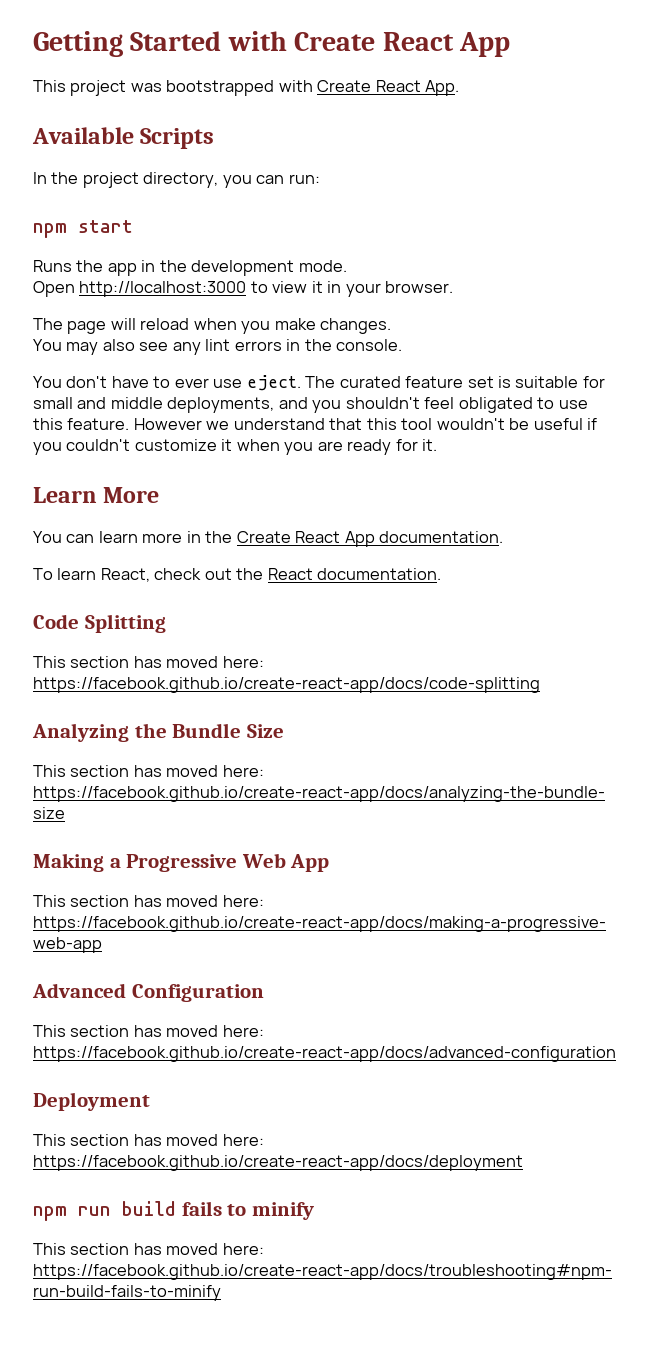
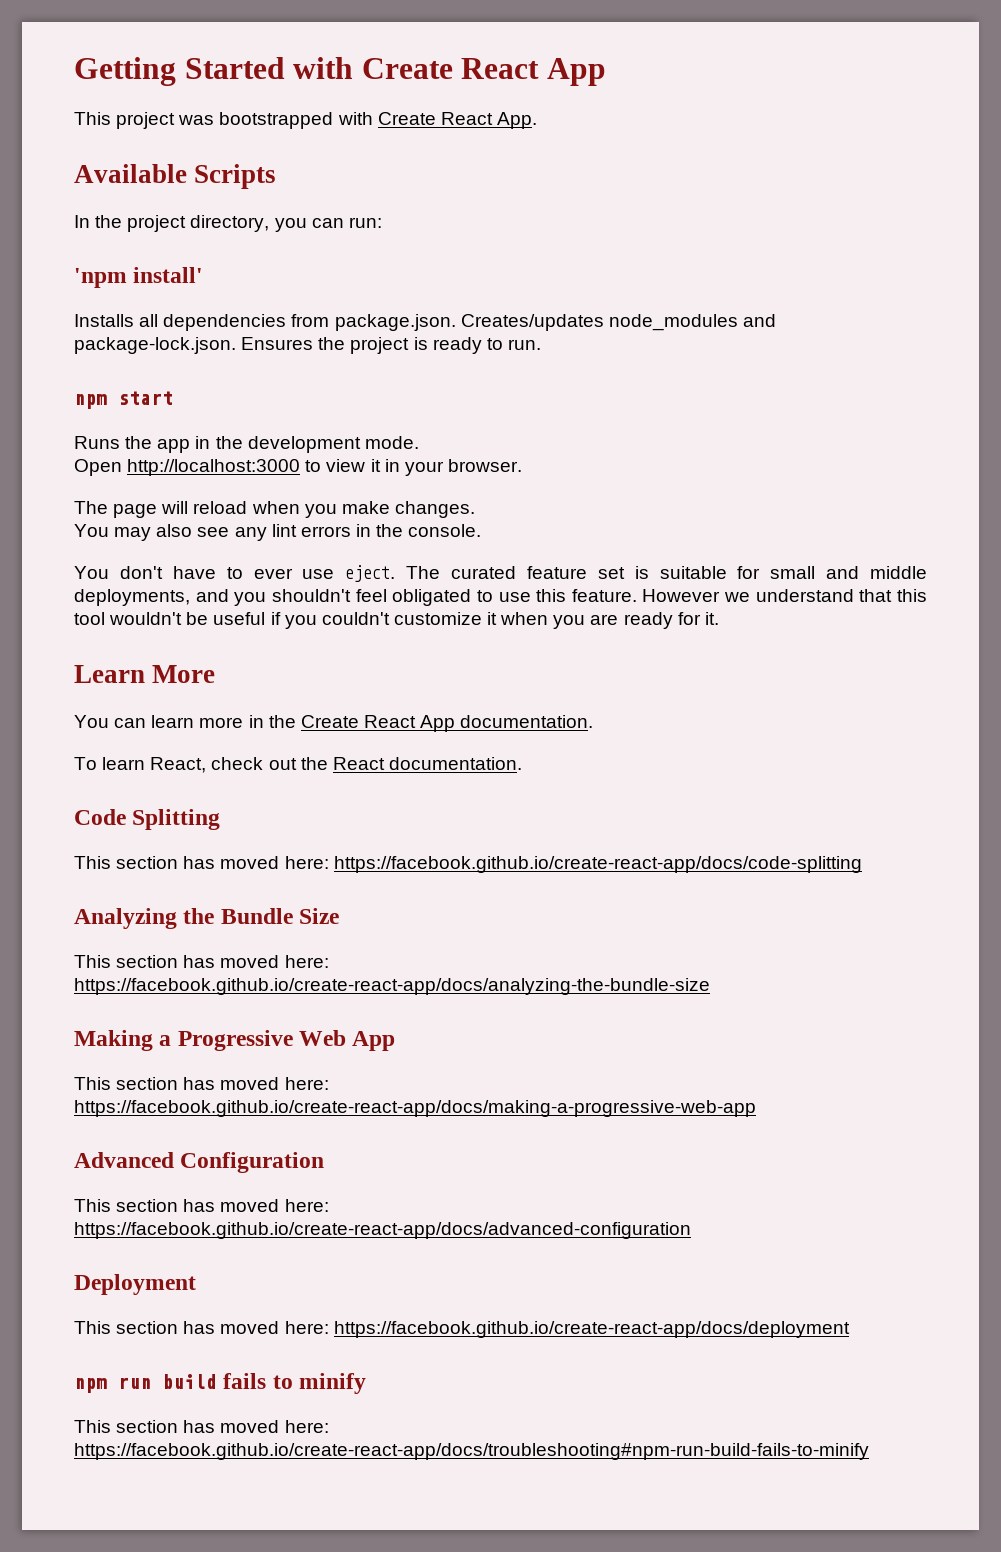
(320, 179) none -> [74,267,204,288] [74,314,776,331] [74,337,541,354] // 'npm install' // Installs all dependencies from package.json. Creates/updates node_modules and package-lock.json. Ensures the project is ready to run.

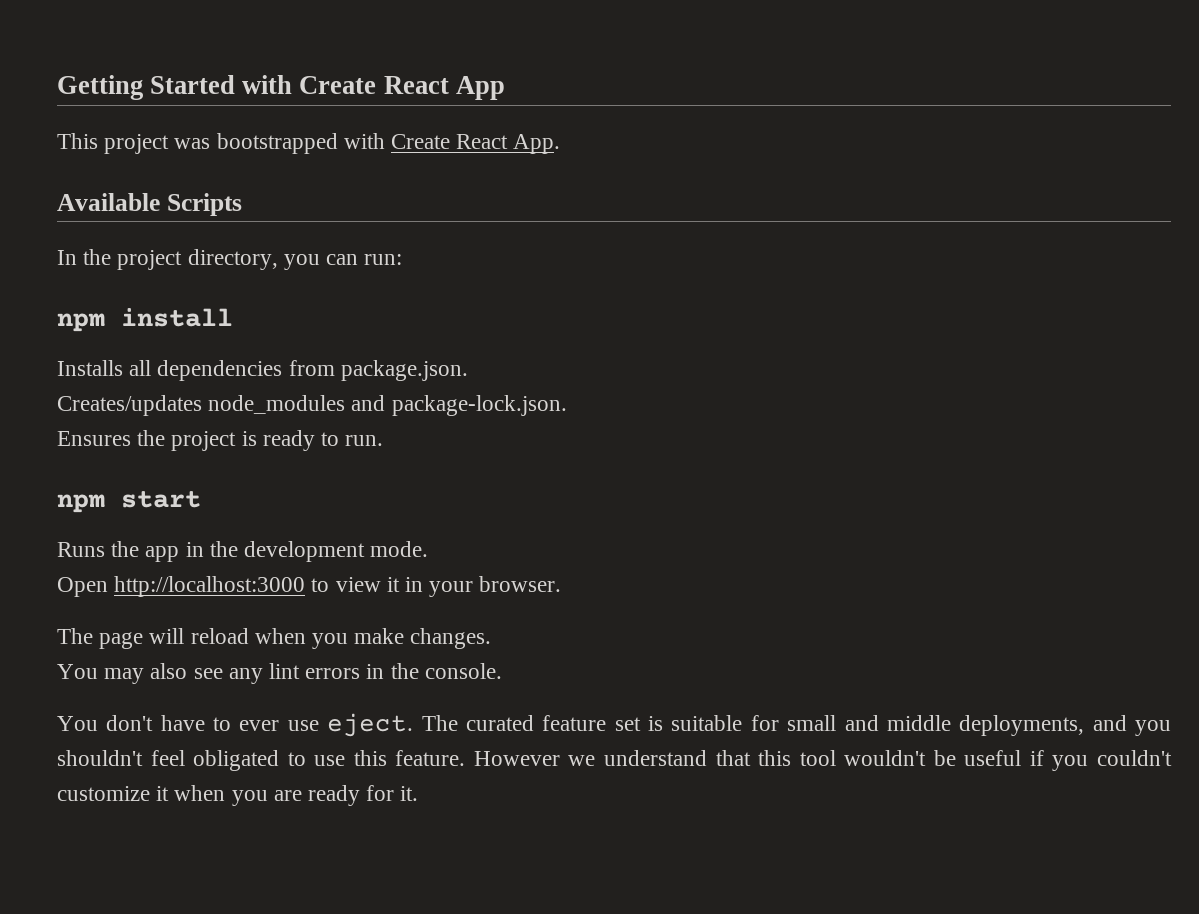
[74,267,204,288] 'npm install' -> [57,308,233,332] npm install
(456, 322) none -> (468, 370) //
(236, 345) none -> (567, 405) //
[74,665,216,683] [74,715,594,732] [74,757,522,773] [74,809,221,830] [74,856,862,873] [74,908,340,929] [74,955,329,968] [74,978,710,995] [74,1030,396,1051] [74,1077,329,1090] [74,1100,756,1117] [74,1152,325,1173] [74,1199,329,1212] [74,1222,691,1239] [74,1274,196,1295] [74,1321,850,1338] [74,1373,367,1394] [74,1420,329,1433] [74,1443,869,1460] // Learn More // You can learn more in the Create React App documentation. // To learn React, check out the React documentation. // Code Splitting // This section has moved here: https://facebook.github.io/create-react-app/docs/code-splitting // Analyzing the Bundle Size // This section has moved here: https://facebook.github.io/create-react-app/docs/analyzing-the-bundle-size // Making a Progressive Web App // This section has moved here: https://facebook.github.io/create-react-app/docs/making-a-progressive-web-app // Advanced Configuration // This section has moved here: https://facebook.github.io/create-react-app/docs/advanced-configuration // Deployment // This section has moved here: https://facebook.github.io/create-react-app/docs/deployment // npm run build fails to minify // This section has moved here: https://facebook.github.io/create-react-app/docs/troubleshooting#npm-run-build-fails-to-minify -> (419, 793) none

